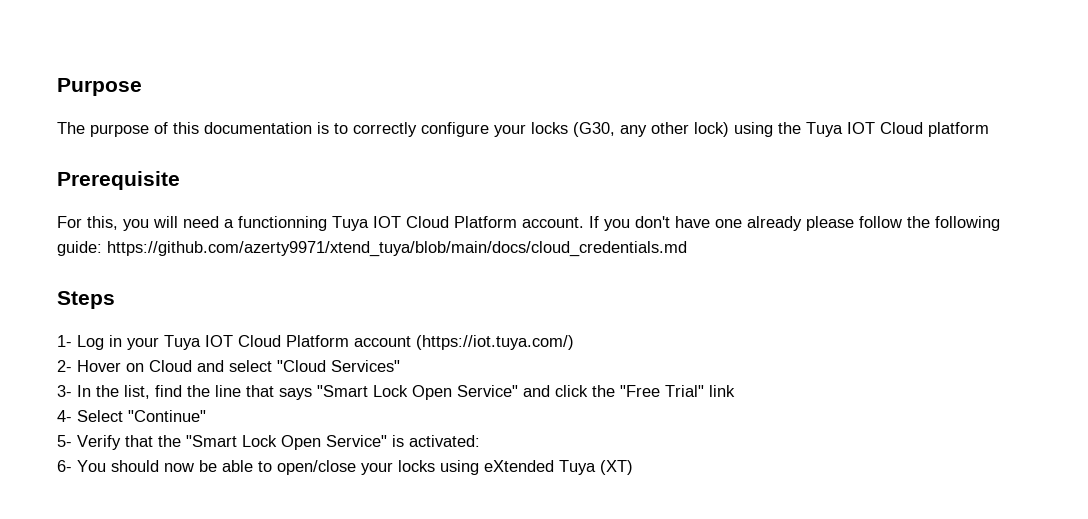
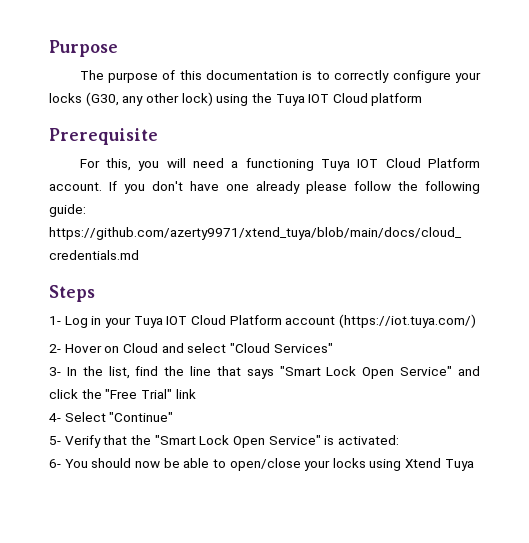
[238,216,327,231] functionning -> [245,158,314,171] functioning
[484,460,633,475] eXtended Tuya (XT) -> [405,458,474,471] Xtend Tuya

